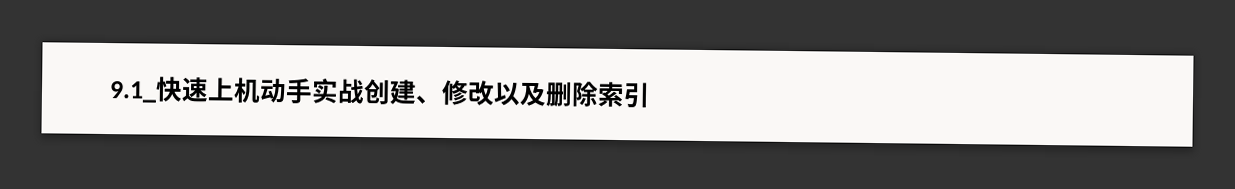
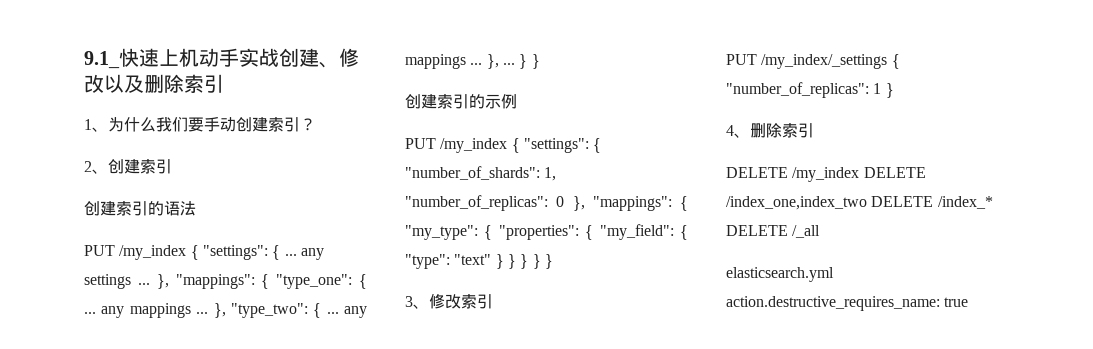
(651, 95) none -> [84,117,316,132] [84,159,172,174] [84,201,196,216] [84,245,324,260] [84,274,368,289] [84,303,367,318] [405,54,540,69] [405,94,517,109] [405,138,602,153] [405,166,557,181] [405,195,688,211] [405,224,688,240] [405,254,553,269] [405,293,493,309] [726,54,900,69] [726,82,894,98] [726,123,814,138] [726,167,926,182] [726,196,993,210] [726,225,821,238] [726,267,834,282] [726,296,969,311] // 1、为什么我们要手动创建索引？ // 2、创建索引 // 创建索引的语法 // PUT /my_index { "settings": { ... any settings ... }, "mappings": { "type_one": { ... any mappings ... }, "type_two": { ... any mappings ... }, ... } } // 创建索引的示例 // PUT /my_index { "settings": { "number_of_shards": 1, "number_of_replicas": 0 }, "mappings": { "my_type": { "properties": { "my_field": { "type": "text" } } } } } // 3、修改索引 // PUT /my_index/_settings { "number_of_replicas": 1 } // 4、删除索引 // DELETE /my_index DELETE /index_one,index_two DELETE /index_* DELETE /_all // elasticsearch.yml action.destructive_requires_name: true

